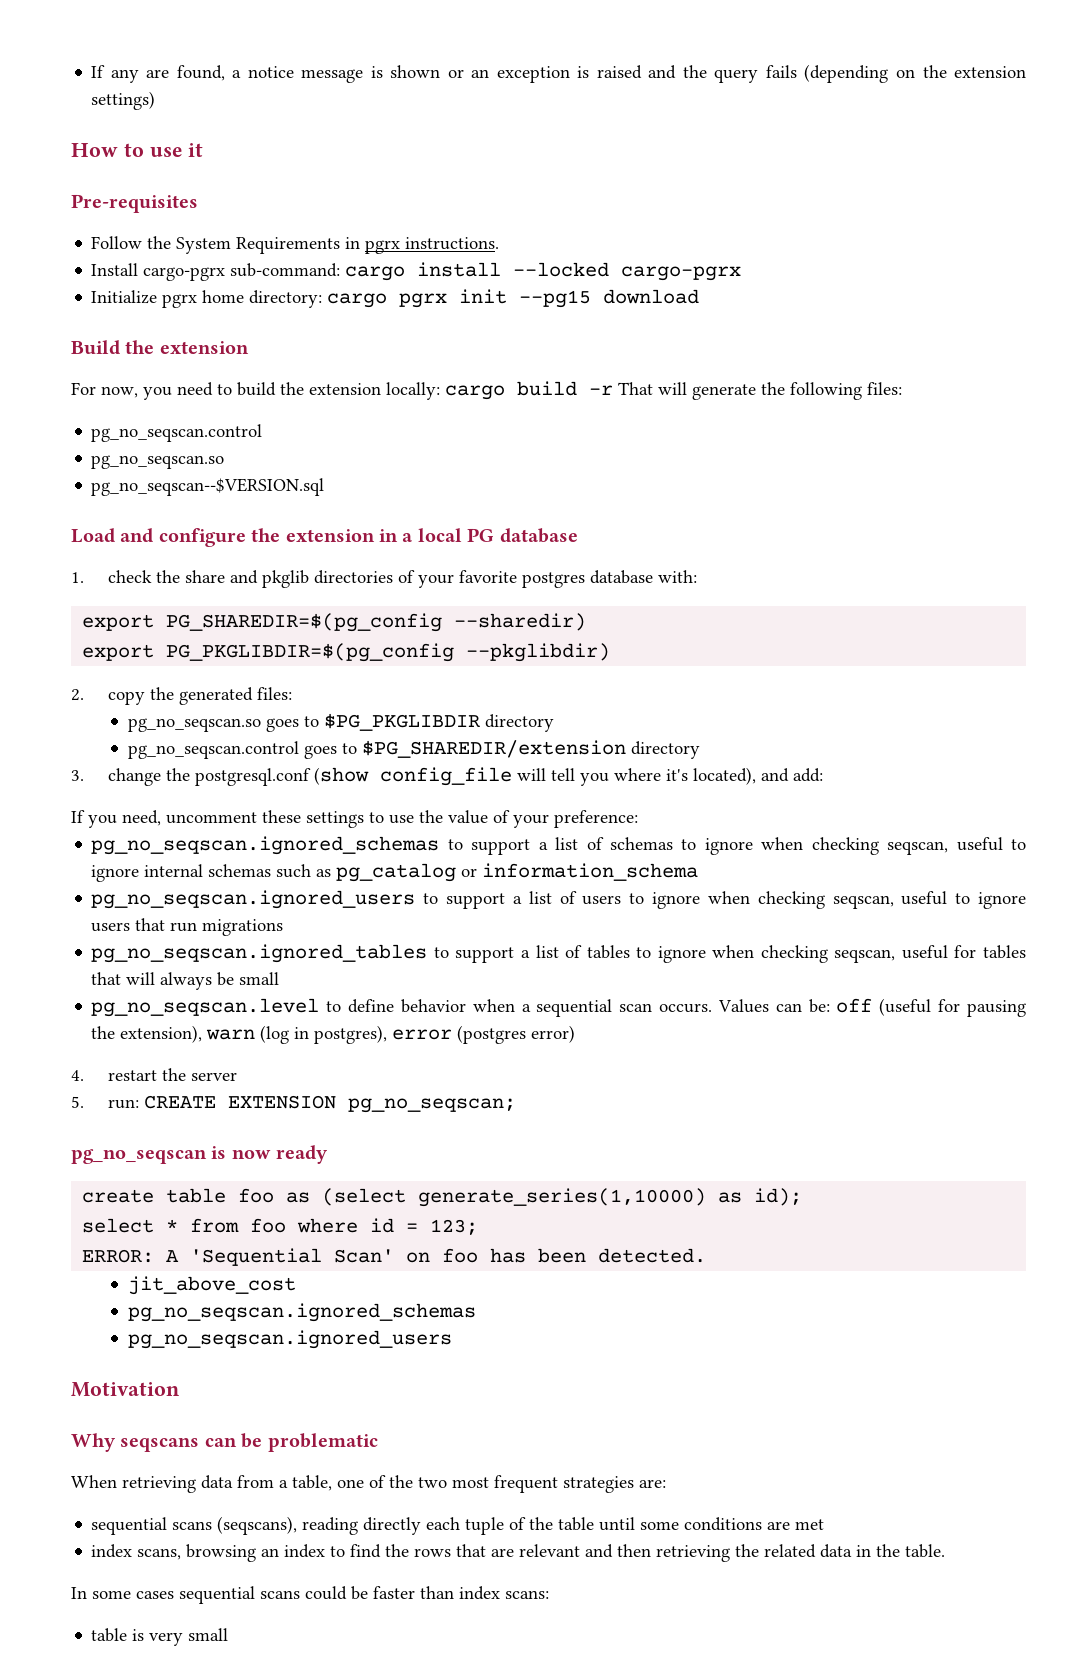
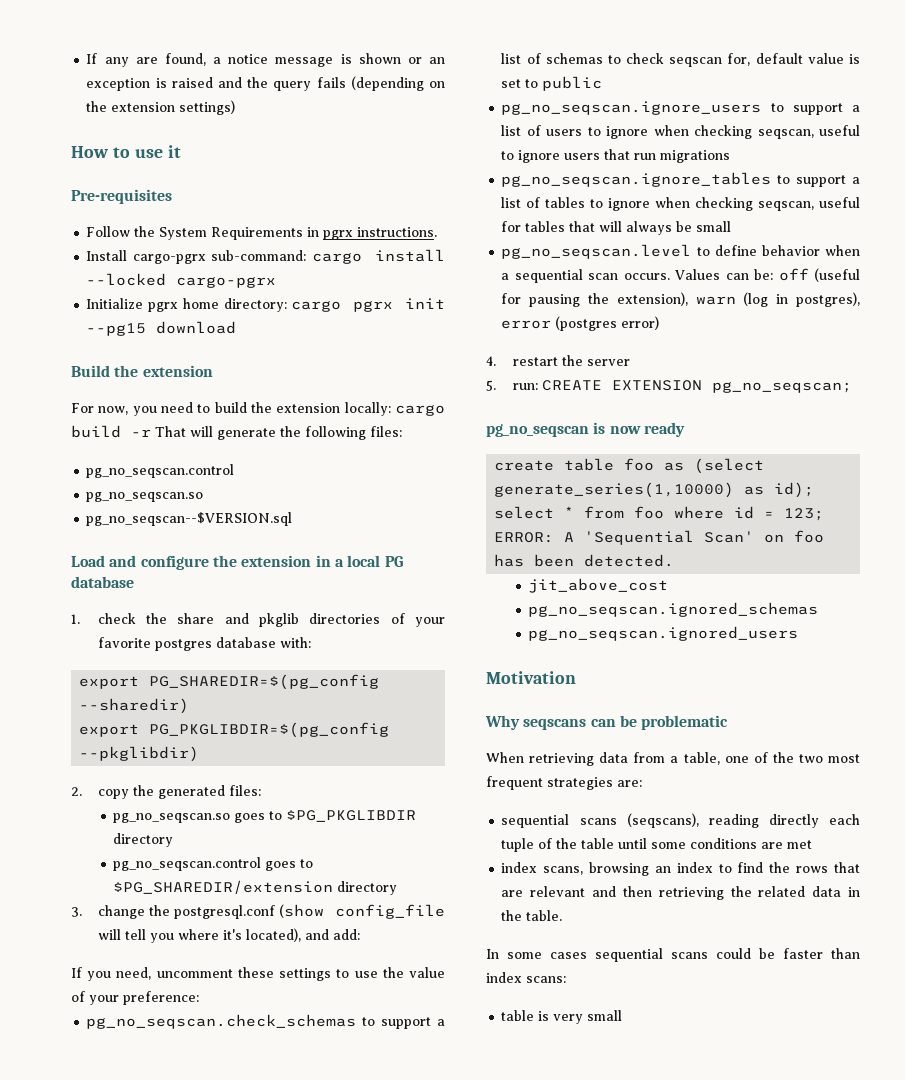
[91,836,440,855] pg_no_seqscan.ignored_schemas -> [86,1014,357,1029] pg_no_seqscan.check_schemas
[704,837,1027,855] [91,863,699,882] [91,890,416,909] ignore when checking seqscan, useful to ignore internal schemas such as pg_catalog or information_schema // pg_no_seqscan.ignored_users -> [626,53,861,67] [501,76,603,91] [501,101,762,115] check seqscan for, default value is set to public // pg_no_seqscan.ignore_users
[91,944,428,963] pg_no_seqscan.ignored_tables -> [501,172,772,187] pg_no_seqscan.ignore_tables

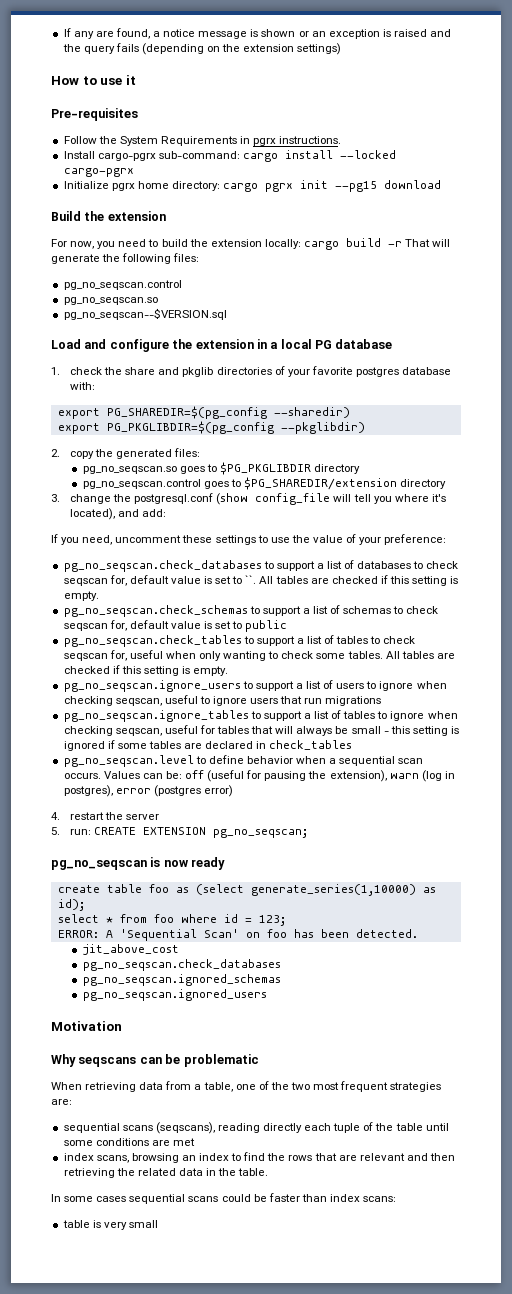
(199, 998) none -> [63,560,459,572] [63,575,459,586] [63,591,99,601] // pg_no_seqscan.check_databases to support a list of databases to check seqscan for, default value is set to ``. All tables are checked if this setting is empty.
(603, 83) none -> [63,635,416,647] [63,650,455,661] [63,665,229,676] // pg_no_seqscan.check_tables to support a list of tables to check seqscan for, useful when only wanting to check some tables. All tables are checked if this setting is empty.
(732, 226) none -> [383,726,460,736] [63,740,353,751] - this setting is ignored if some tables are declared in check_tables
(669, 585) none -> [82,959,281,971] // pg_no_seqscan.check_databases

